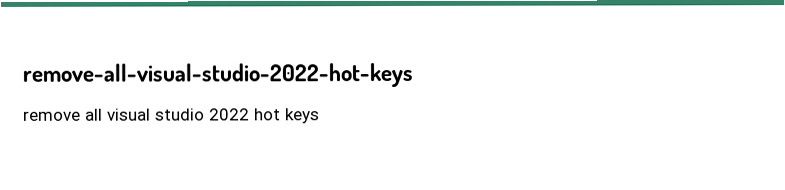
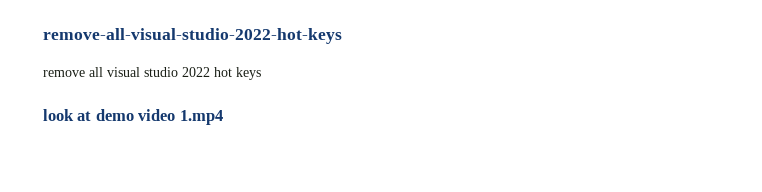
(320, 116) none -> [43,109,223,125] // look at demo video 1.mp4

